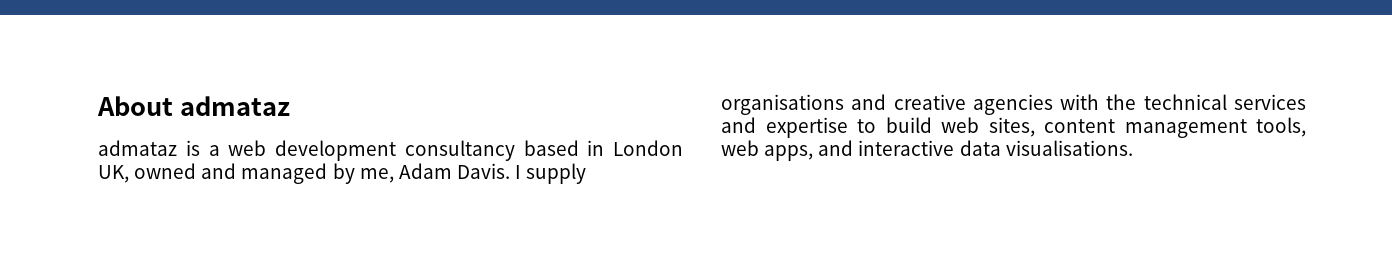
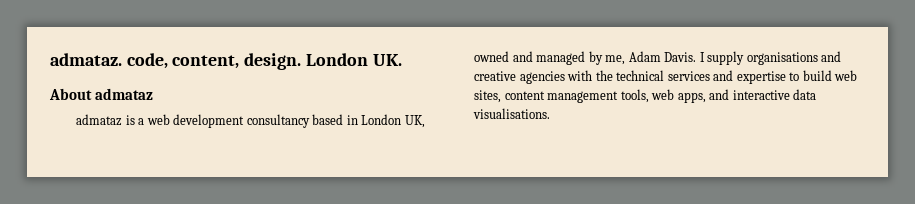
(97, 106) none -> [50,53,402,70] admataz. code, content, design. London UK. //

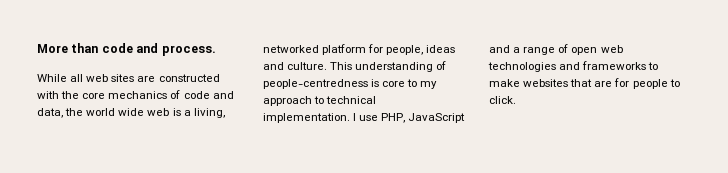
[50,53,402,70] [49,88,154,100] [75,114,425,128] [474,51,842,65] [474,70,858,84] [474,89,817,103] [473,108,550,119] admataz. code, content, design. London UK. // About admataz // admataz is a web development consultancy based in London UK, owned and managed by me, Adam Davis. I supply organisations and creative agencies with the technical services and expertise to build web sites, content management tools, web apps, and interactive data visualisations. -> [37,43,216,56] [37,74,220,82] [37,90,234,99] [37,108,225,118] [263,44,456,55] [263,61,447,72] [263,79,438,89] [263,96,377,106] [263,113,466,123] [489,44,623,55] [488,61,659,72] [489,78,680,89] [489,96,516,104] More than code and process. // While all web sites are constructed with the core mechanics of code and data, the world wide web is a living, networked platform for people, ideas and culture. This understanding of people-centredness is core to my approach to technical implementation. I use PHP, JavaScript and a range of open web technologies and frameworks to make websites that are for people to click.

